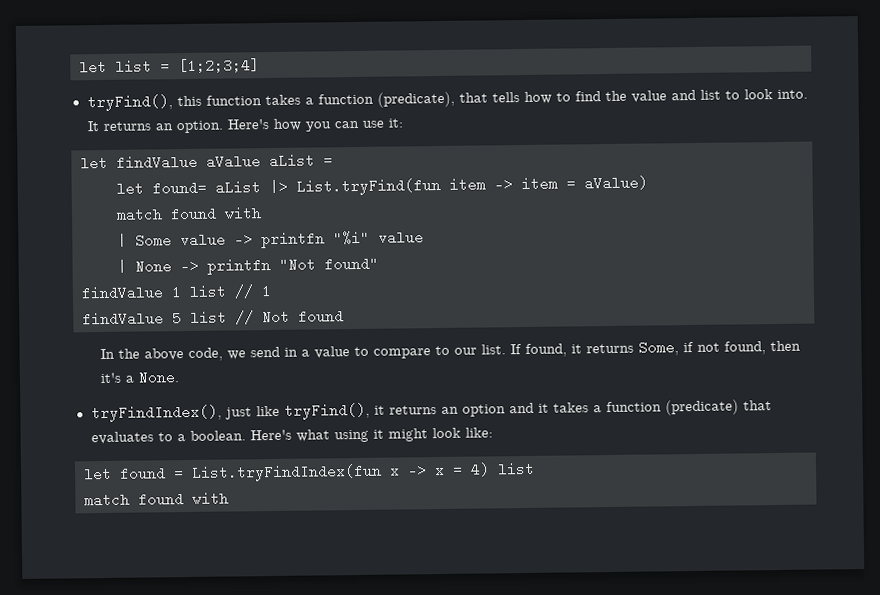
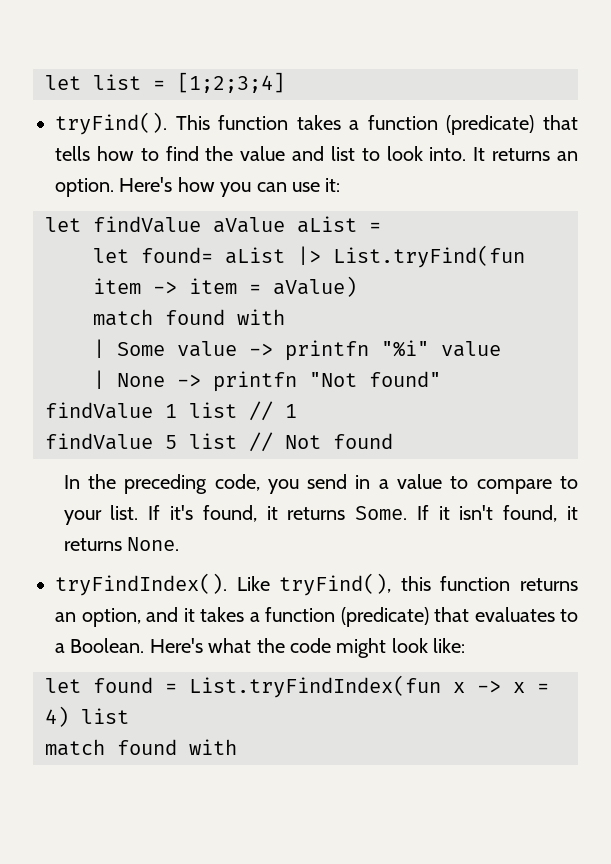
[86,94,202,112] tryFind(), this -> [55,112,210,135] tryFind(). This
[376,91,455,108] (predicate), -> [446,115,535,135] (predicate)
[144,347,247,361] above code, we -> [124,474,299,494] preceding code, you
[454,347,478,355] our -> [63,510,102,525] your
[525,340,802,357] [100,370,181,385] [90,402,506,423] found, it returns Some, if not found, then it's a None. // tryFindIndex(), just like tryFind(), it returns an option -> [169,505,579,522] [63,537,179,551] [55,573,578,596] [55,608,141,627] it's found, it returns Some. If it isn't found, it returns None. // tryFindIndex(). Like tryFind(), this function returns an option,
[189,430,246,441] boolean. -> [70,638,145,653] Boolean.
[333,429,384,443] using it -> [256,638,331,653] the code

